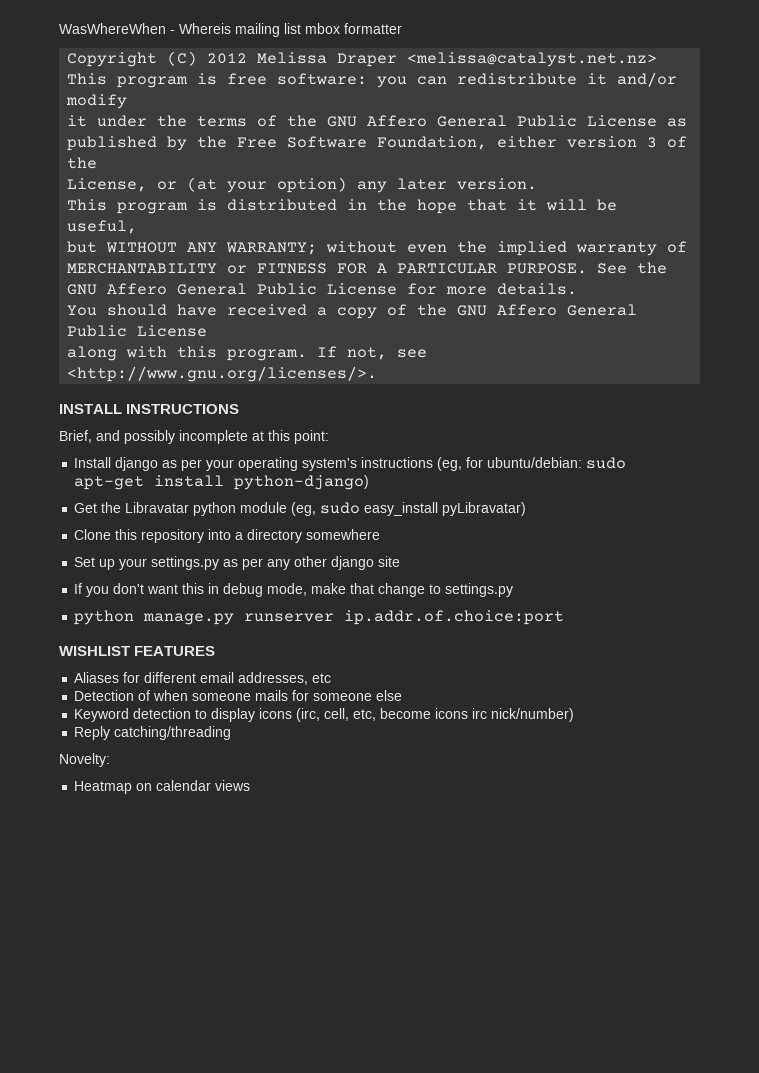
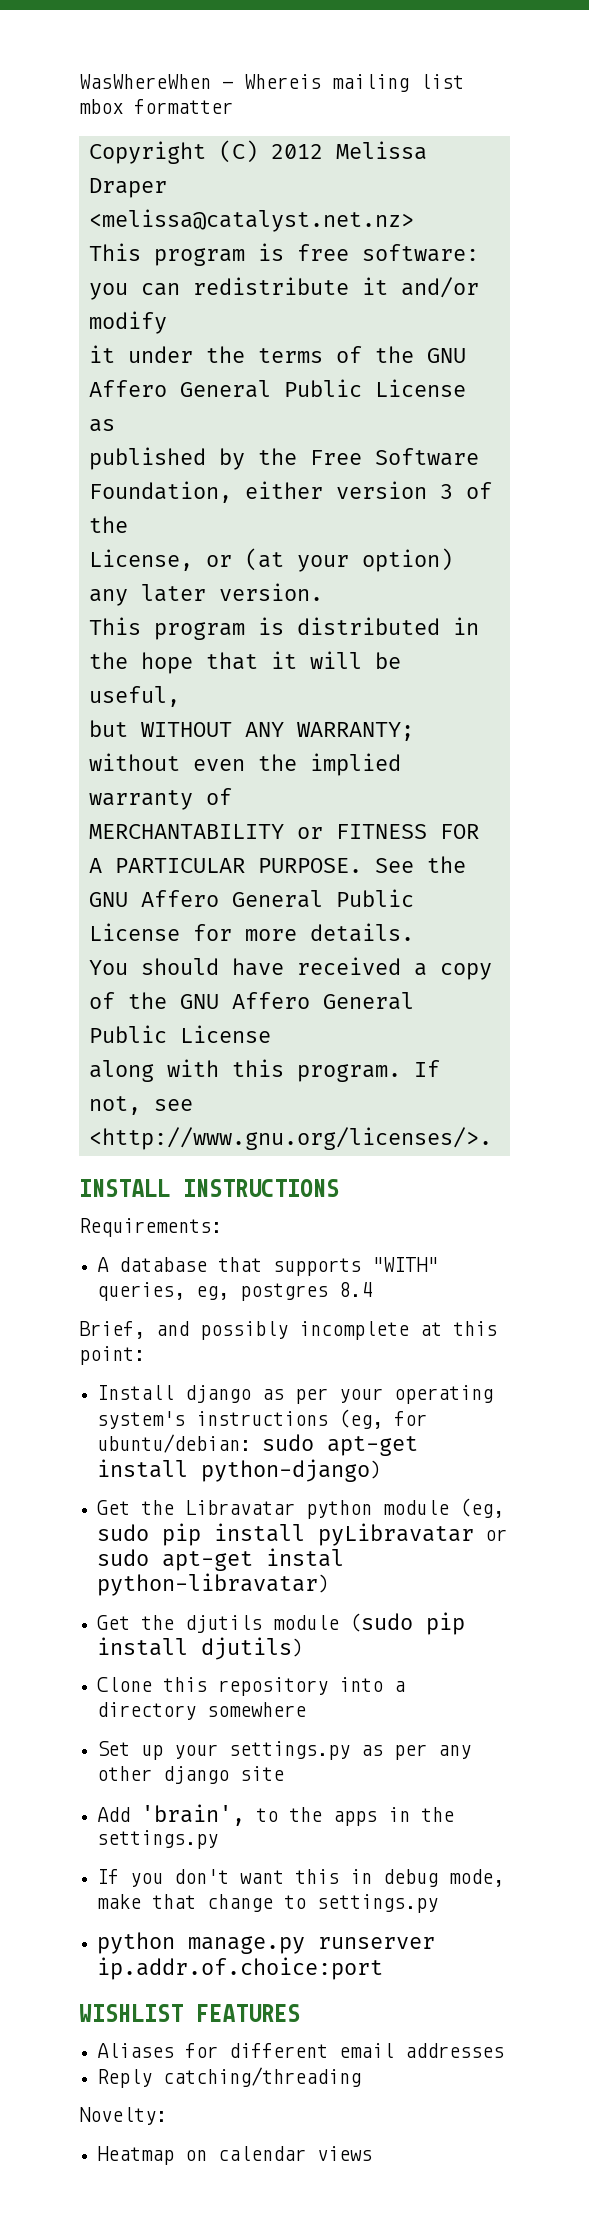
(240, 409) none -> [79,1218,222,1237] [97,1257,439,1276] [97,1282,373,1301] // Requirements: // A database that supports "WITH" queries, eg, postgres 8.4
[364,502,527,516] easy_install pyLibravatar) -> [162,1523,508,1546] [97,1548,345,1571] [97,1573,330,1596] [97,1612,466,1635] [97,1637,304,1660] pip install pyLibravatar or sudo apt-get instal python-libravatar) // Get the djutils module (sudo pip install djutils)
(401, 561) none -> [97,1804,455,1826] [97,1830,219,1849] // Add 'brain', to the apps in the settings.py
[238,672,332,685] [74,690,403,701] [74,708,575,722] addresses, etc // Detection of when someone mails for someone else // Keyword detection to display icons (irc, cell, etc, become icons irc nick/number) -> [405,2043,505,2058] addresses

